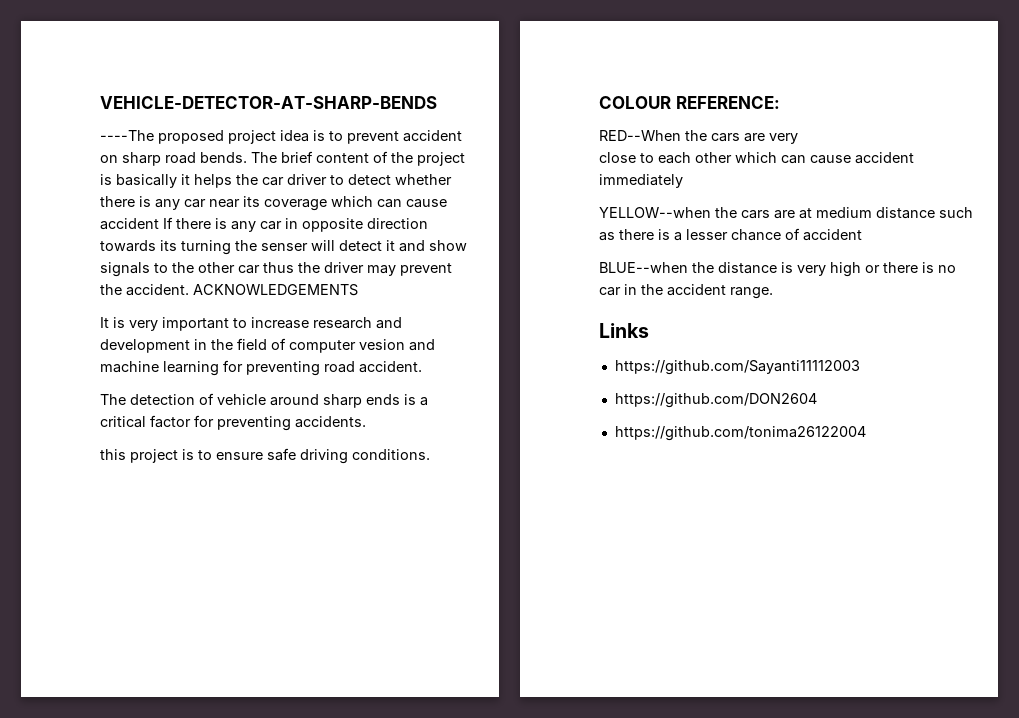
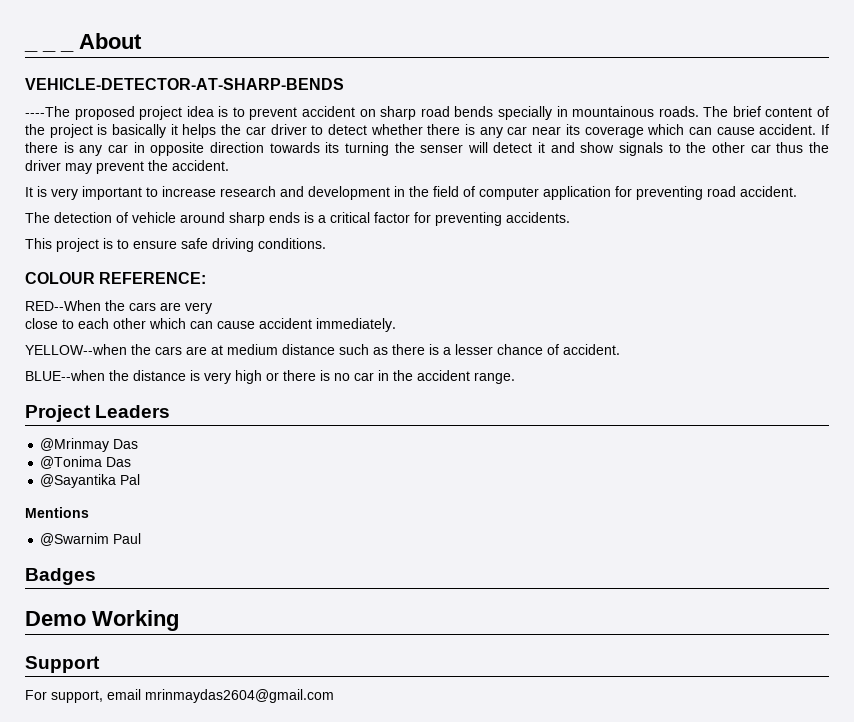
(100, 102) none -> [24,49,74,52] [79,33,142,49] _ _ _ About //
[200,152,247,163] bends. -> [454,106,699,120] bends specially in mountainous roads.
[100,218,159,230] accident -> [759,124,817,135] accident.
[193,284,358,296] ACKNOWLEDGEMENTS -> (229, 165) none
[359,339,435,351] [100,361,219,376] vesion and machine learning -> [543,186,611,200] application
[100,449,126,460] this -> [25,238,52,249] This
[599,174,683,188] immediately -> [316,318,396,332] immediately.
[803,229,862,241] accident -> [563,344,620,355] accident.
[599,323,649,338] [614,360,860,375] [614,393,817,408] [614,426,866,441] Links // https://github.com/Sayanti11112003 // https://github.com/DON2604 // https://github.com/tonima26122004 -> [25,405,171,422] [40,438,139,452] [40,456,132,469] [40,474,141,488] [25,507,89,518] [40,533,142,546] [25,568,96,585] [25,610,179,631] [25,656,100,673] [25,689,334,703] Project Leaders // @Mrinmay Das // @Tonima Das // @Sayantika Pal // Mentions // @Swarnim Paul // Badges // Demo Working // Support // For support, email mrinmaydas2604@gmail.com

